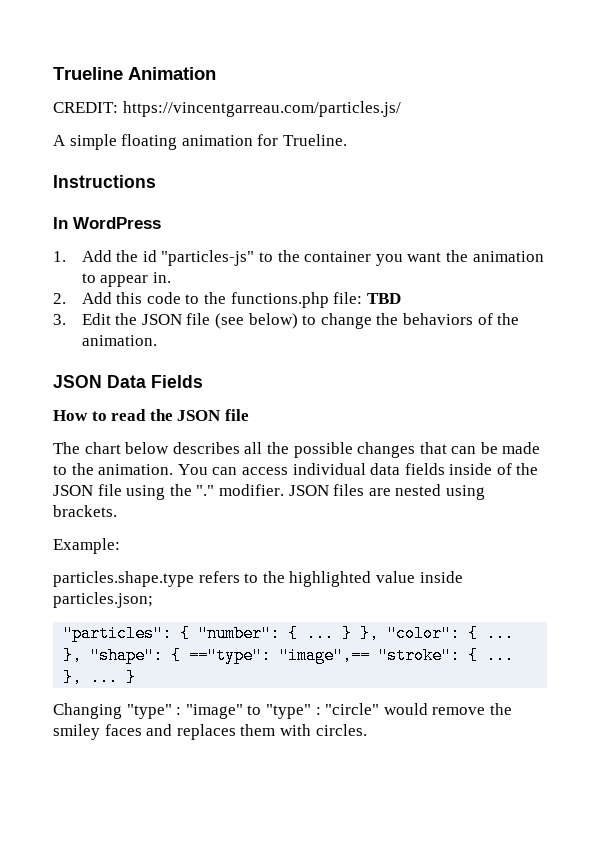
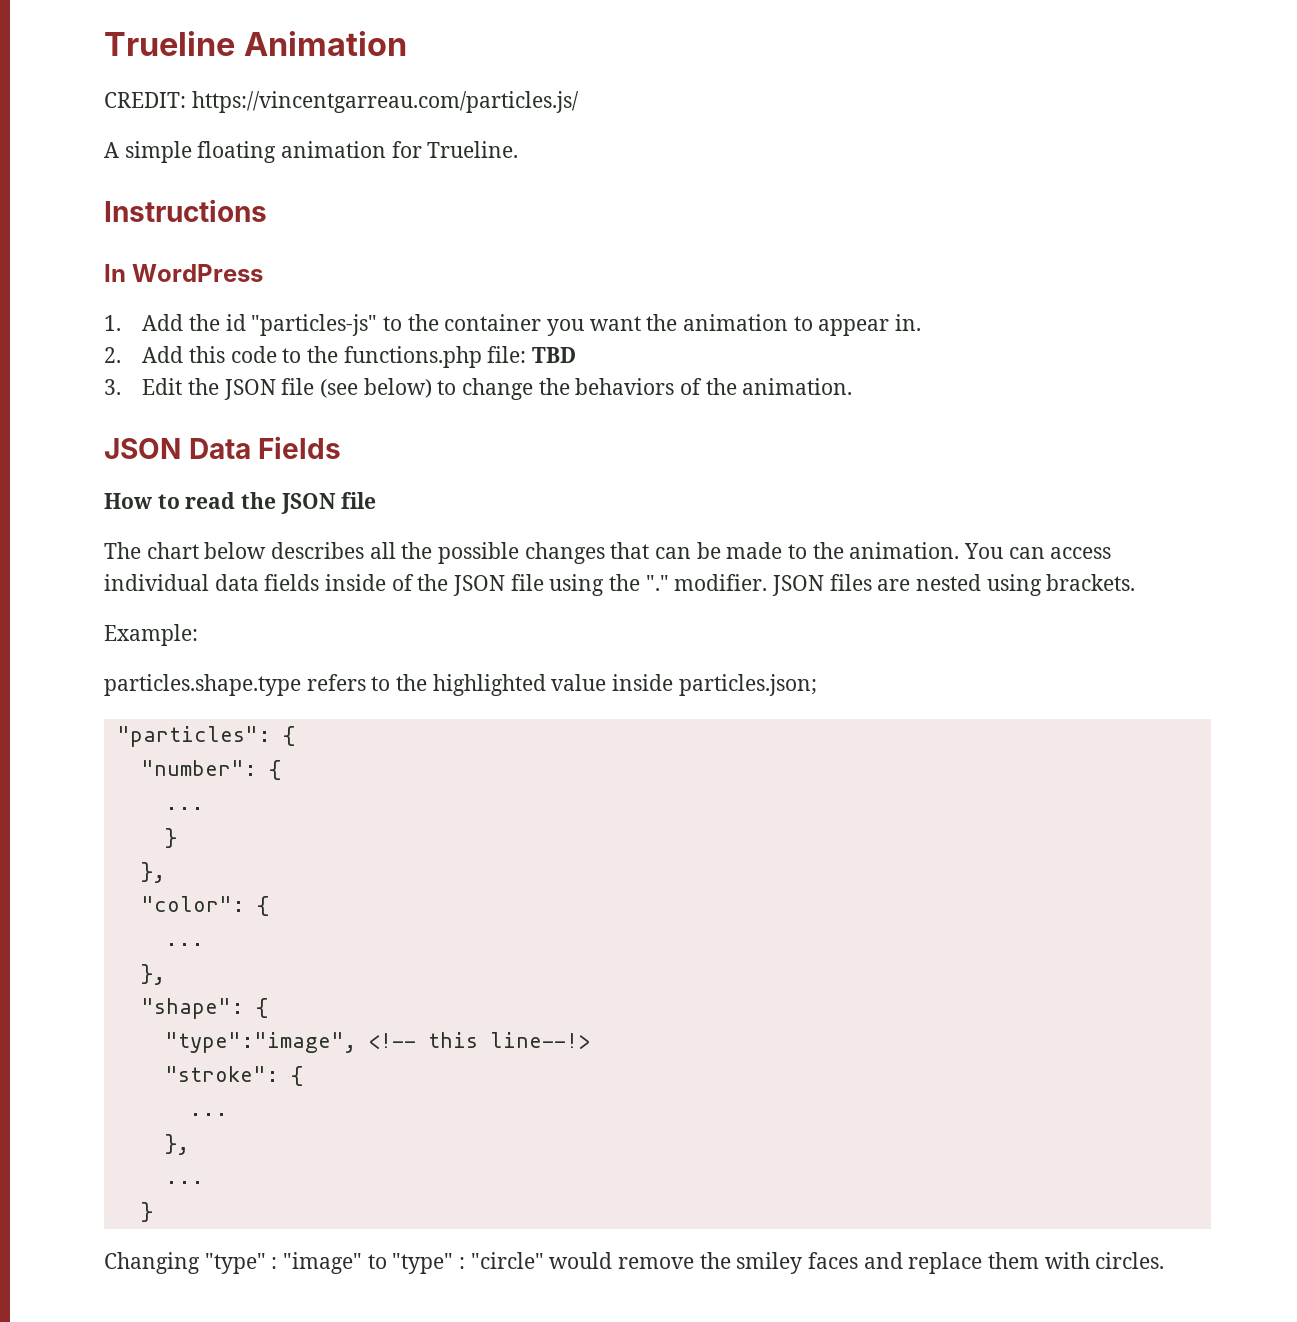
(191, 633) none -> (295, 736) //
[306,625,380,642] ... } }, -> [164,807,204,810] [164,828,177,848] [140,862,165,883] // ... // } // }, //
[486,625,515,642] [63,647,83,664] ... }, -> [164,943,204,946] [140,964,165,985] // ... // }, //
[189,647,371,664] =="type": "image",== -> [164,1032,590,1053] // "type":"image", <!-- this line--!> //
[486,647,515,664] [63,669,119,686] ... }, ... -> [188,1113,228,1116] [164,1134,189,1155] [164,1181,204,1184] // ... // }, // ... //
[176,724,236,740] replaces -> [908,1252,983,1274] replace

